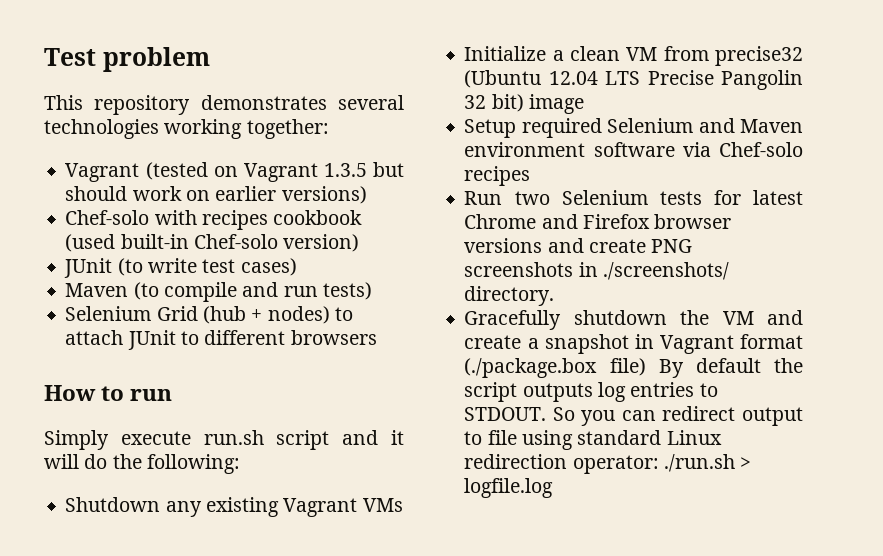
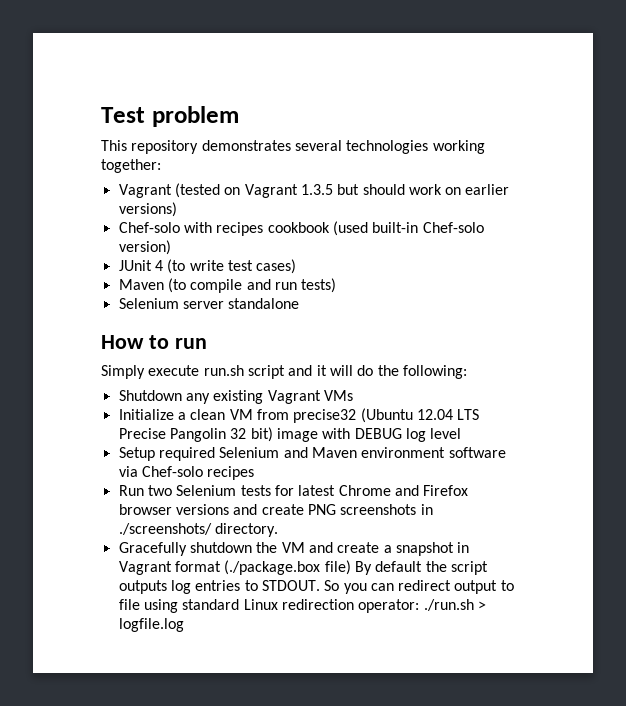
(113, 268) none -> [154,260,163,271] 4
[156,306,353,324] [65,330,377,350] Grid (hub + nodes) to attach JUnit to different browsers -> [182,298,300,309] server standalone
(584, 104) none -> [322,428,462,442] with DEBUG log level

